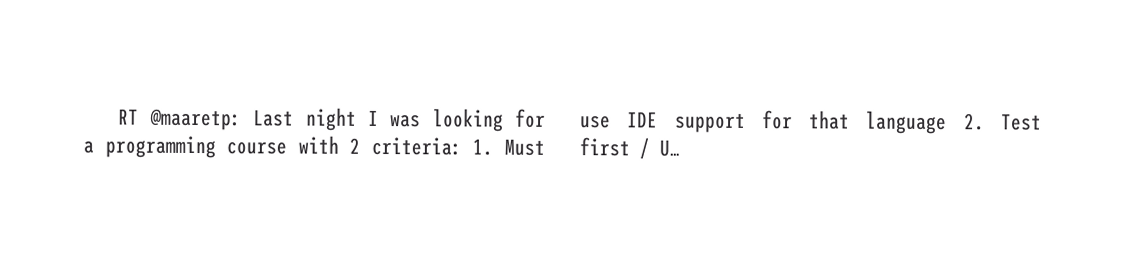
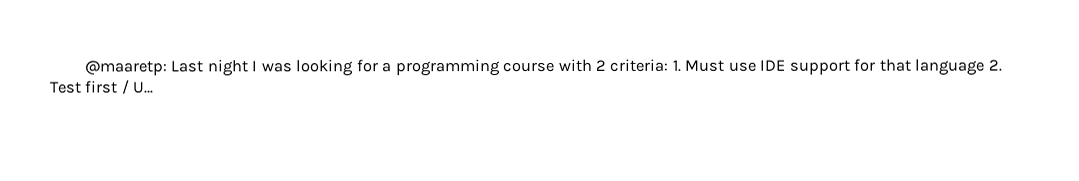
[118,108,140,125] RT -> (83, 68) none

